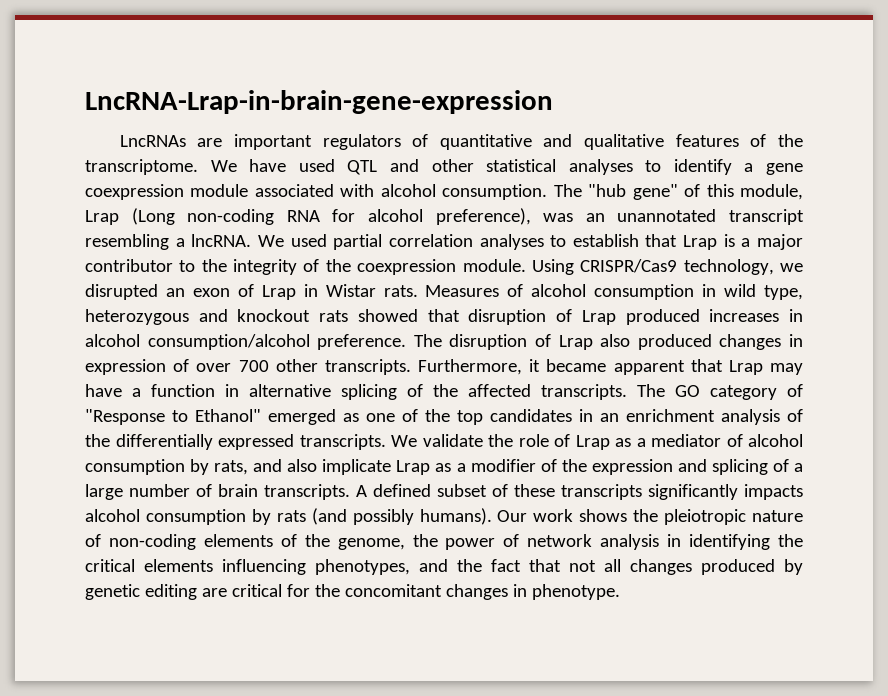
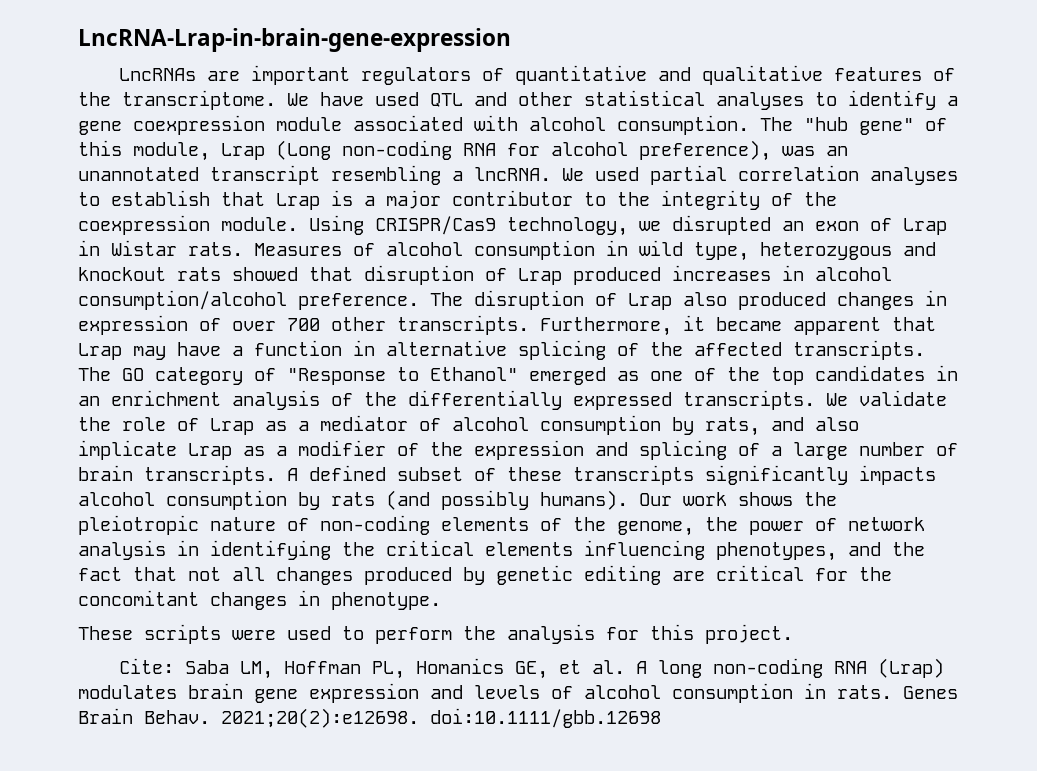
(620, 592) none -> [78,624,793,644] [119,658,945,679] [78,683,958,703] [78,708,661,728] // These scripts were used to perform the analysis for this project. // Cite: Saba LM, Hoffman PL, Homanics GE, et al. A long non-coding RNA (Lrap) modulates brain gene expression and levels of alcohol consumption in rats. Genes Brain Behav. 2021;20(2):e12698. doi:10.1111/gbb.12698

